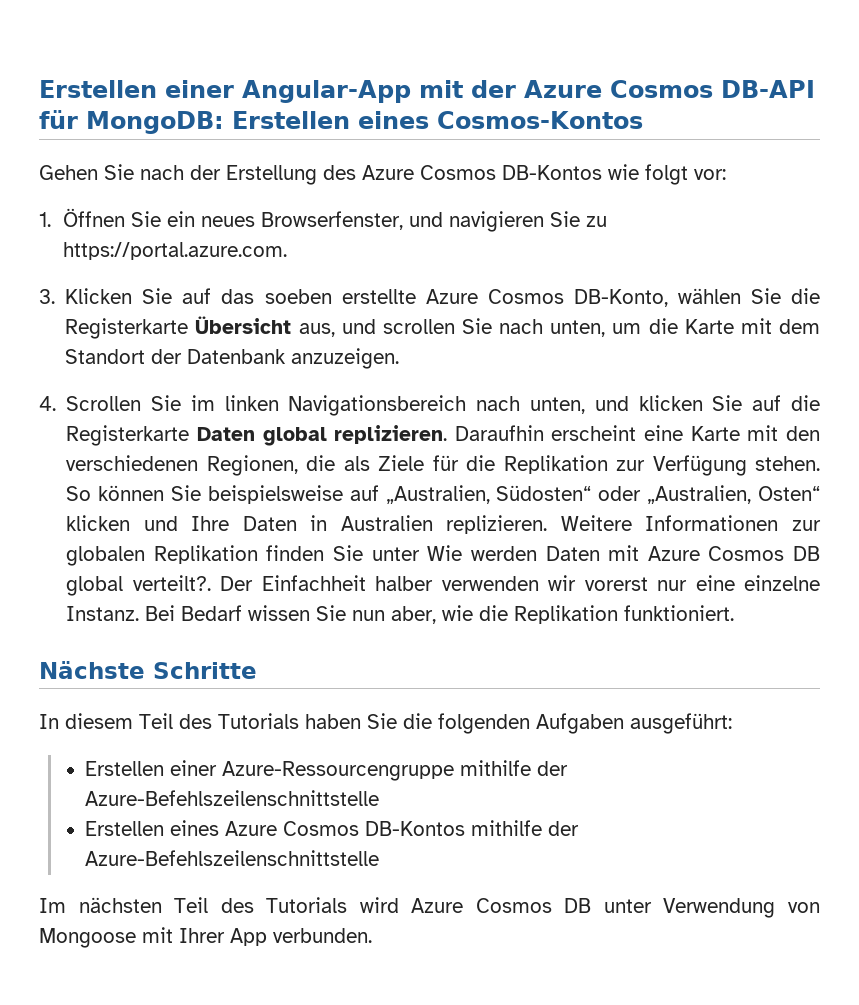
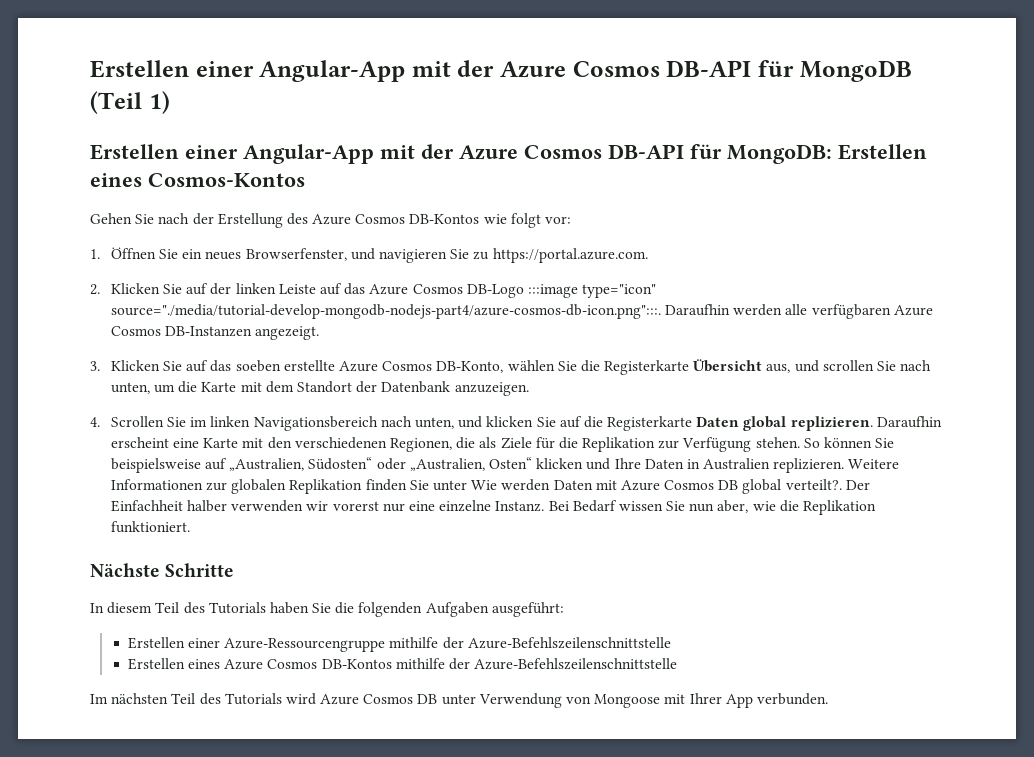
[39,80,815,103] [39,110,78,129] Erstellen einer Angular-App mit der Azure Cosmos DB-API für -> [90,60,912,82] [90,91,170,114] [90,144,722,164] Erstellen einer Angular-App mit der Azure Cosmos DB-API für MongoDB (Teil 1) // Erstellen einer Angular-App mit der Azure Cosmos DB-API für
(287, 251) none -> [90,283,657,298] [110,304,933,319] [110,326,320,340] // 2. Klicken Sie auf der linken Leiste auf das Azure Cosmos DB-Logo :::image type="icon" source="./media/tutorial-develop-mongodb-nodejs-part4/azure-cosmos-db-icon.png":::. Daraufhin werden alle verfügbaren Azure Cosmos DB-Instanzen angezeigt.

